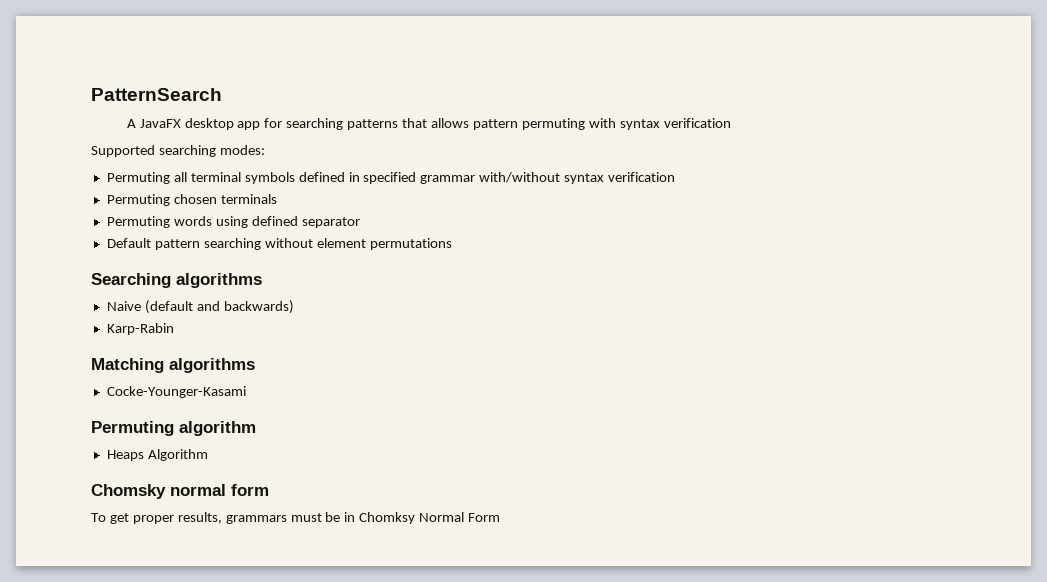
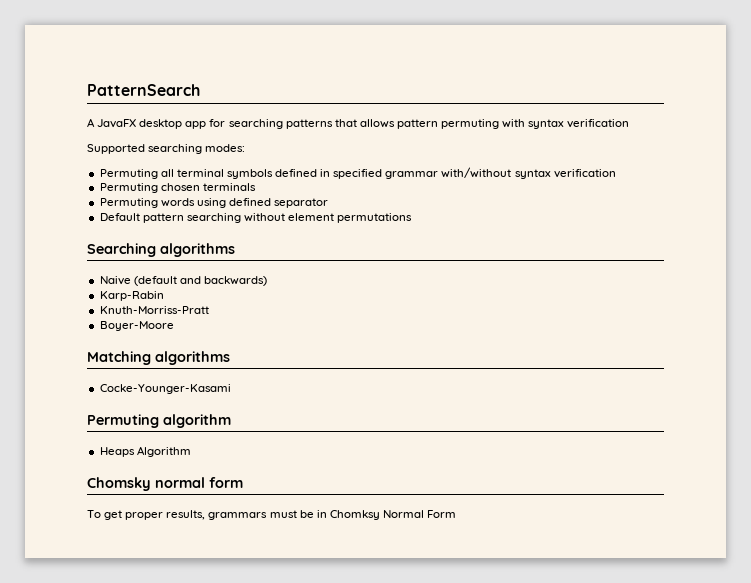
(174, 329) none -> [99,306,209,314] [99,321,174,331] // Knuth-Morriss-Pratt // Boyer-Moore

